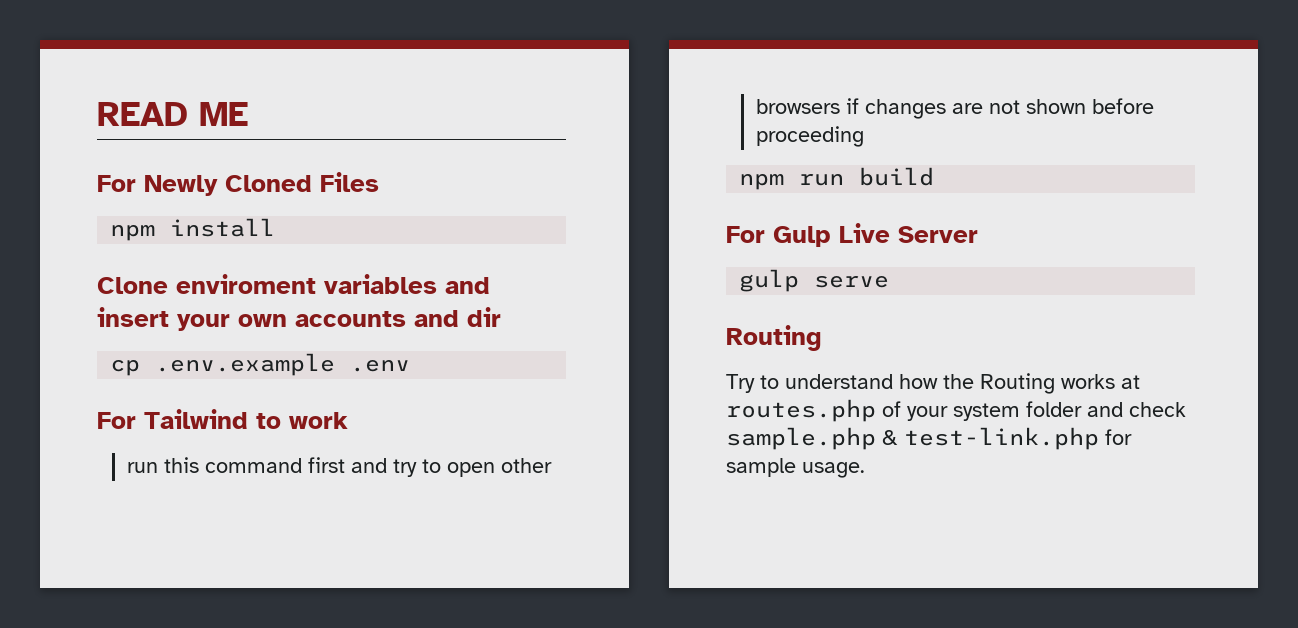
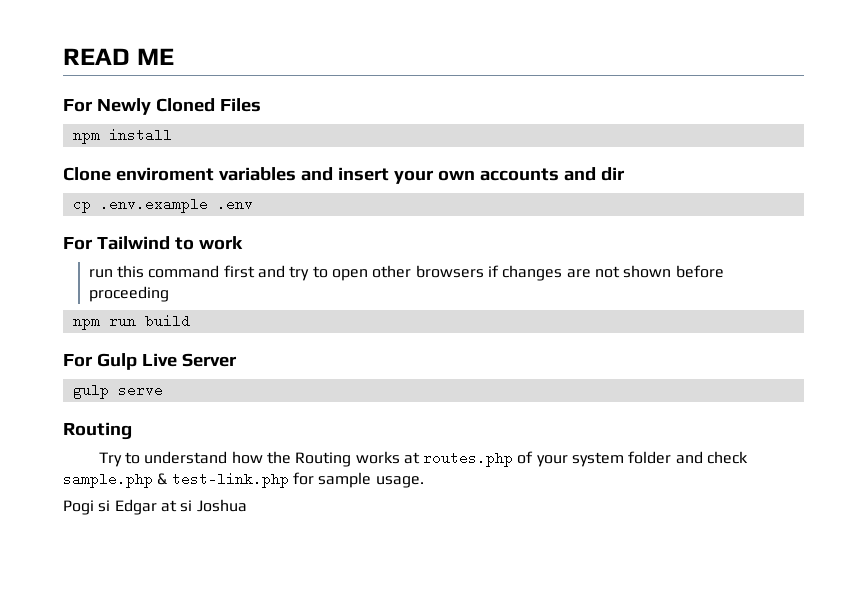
(865, 470) none -> [63,499,247,515] // Pogi si Edgar at si Joshua

